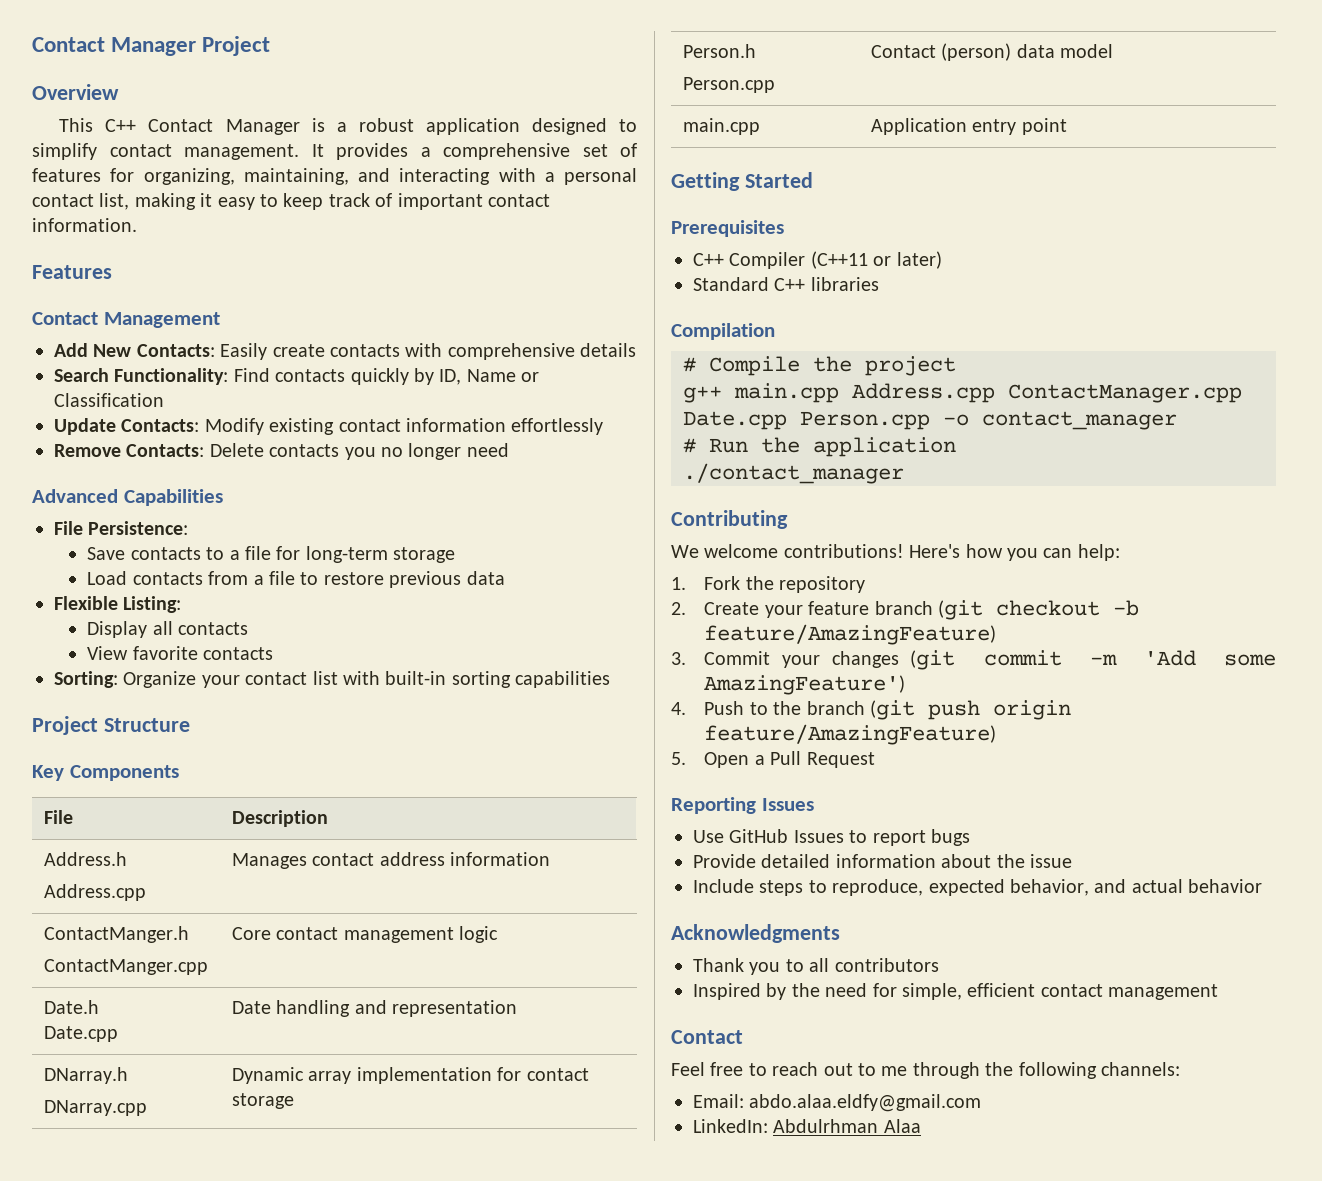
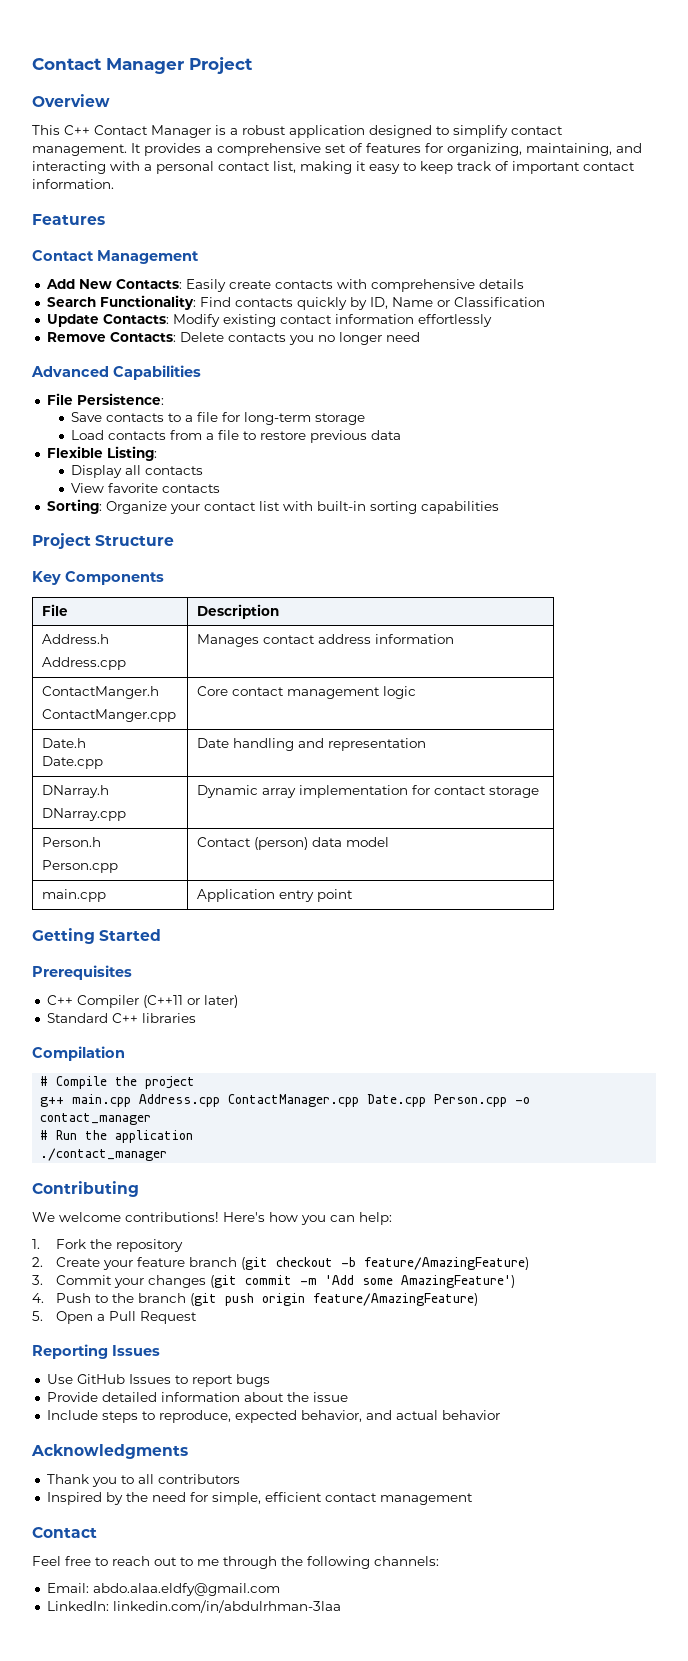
[773,1119,921,1133] Abdulrhman Alaa -> [112,1600,341,1613] linkedin.com/in/abdulrhman-3laa

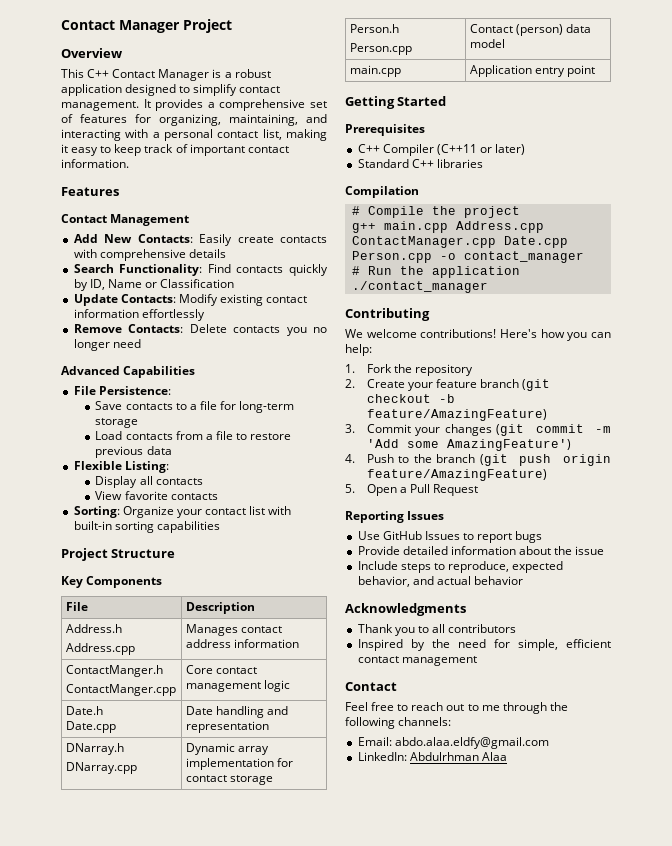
[112,1600,341,1613] linkedin.com/in/abdulrhman-3laa -> [409,752,507,761] Abdulrhman Alaa

